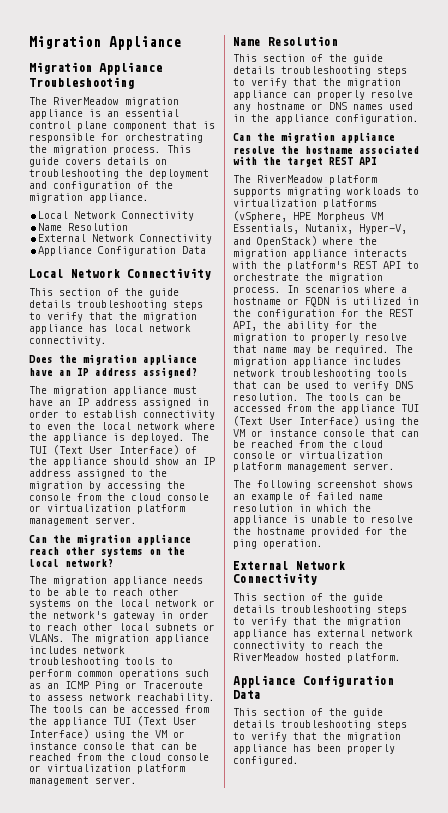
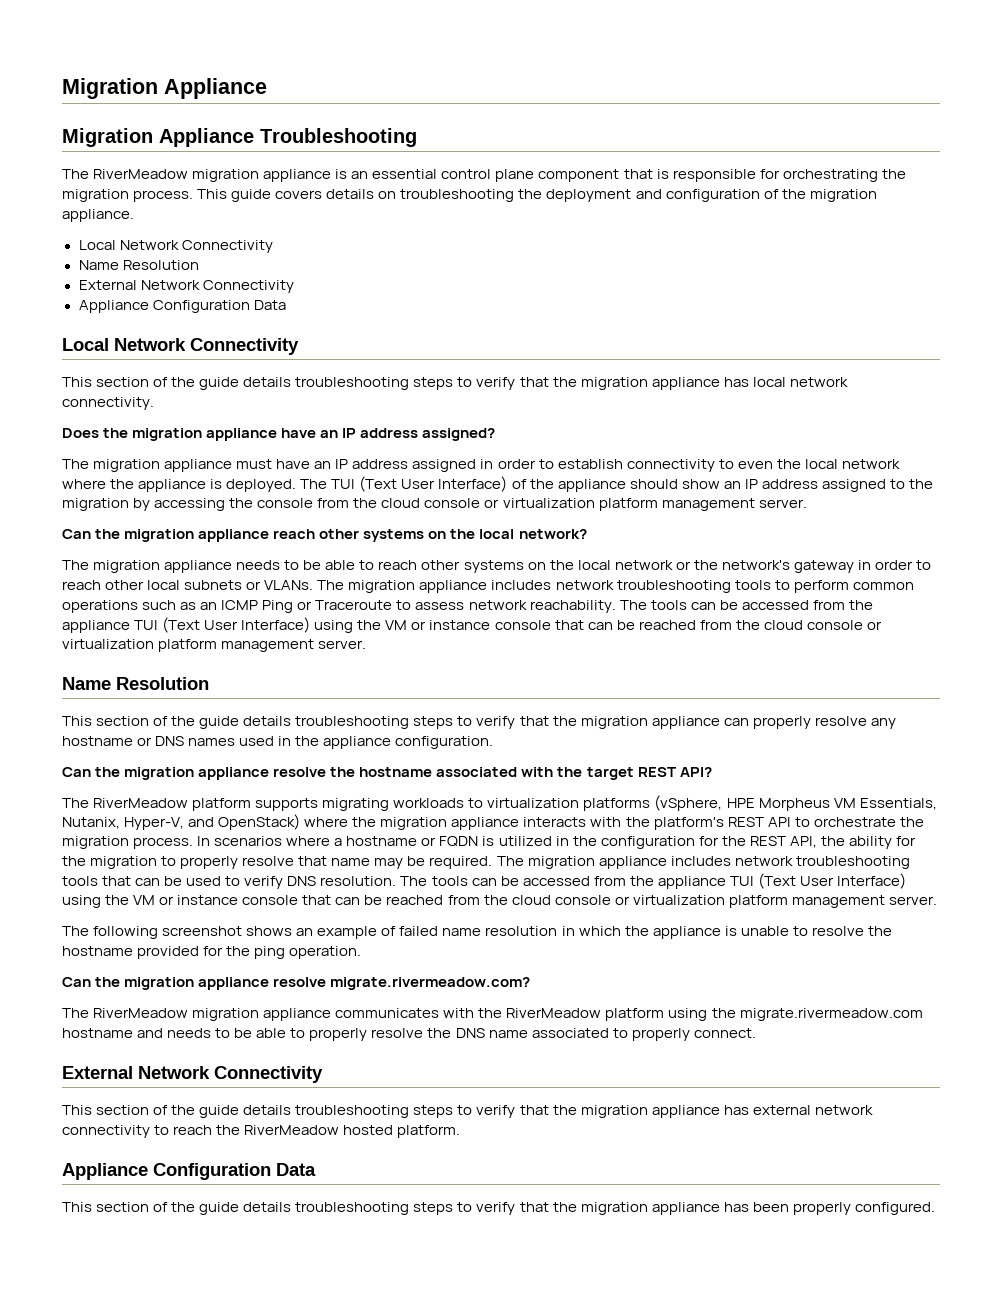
[359,157,377,165] API -> [679,767,712,777] API?
(323, 544) none -> [62,977,531,990] [62,1008,923,1021] [62,1028,756,1041] // Can the migration appliance resolve migrate.rivermeadow.com? // The RiverMeadow migration appliance communicates with the RiverMeadow platform using the migrate.rivermeadow.com hostname and needs to be able to properly resolve the DNS name associated to properly connect.

